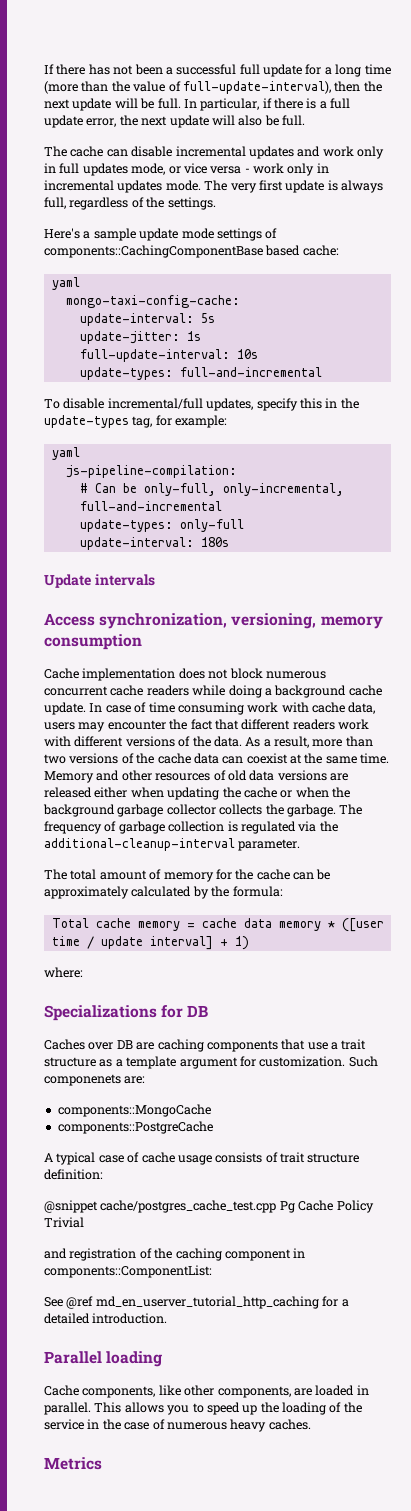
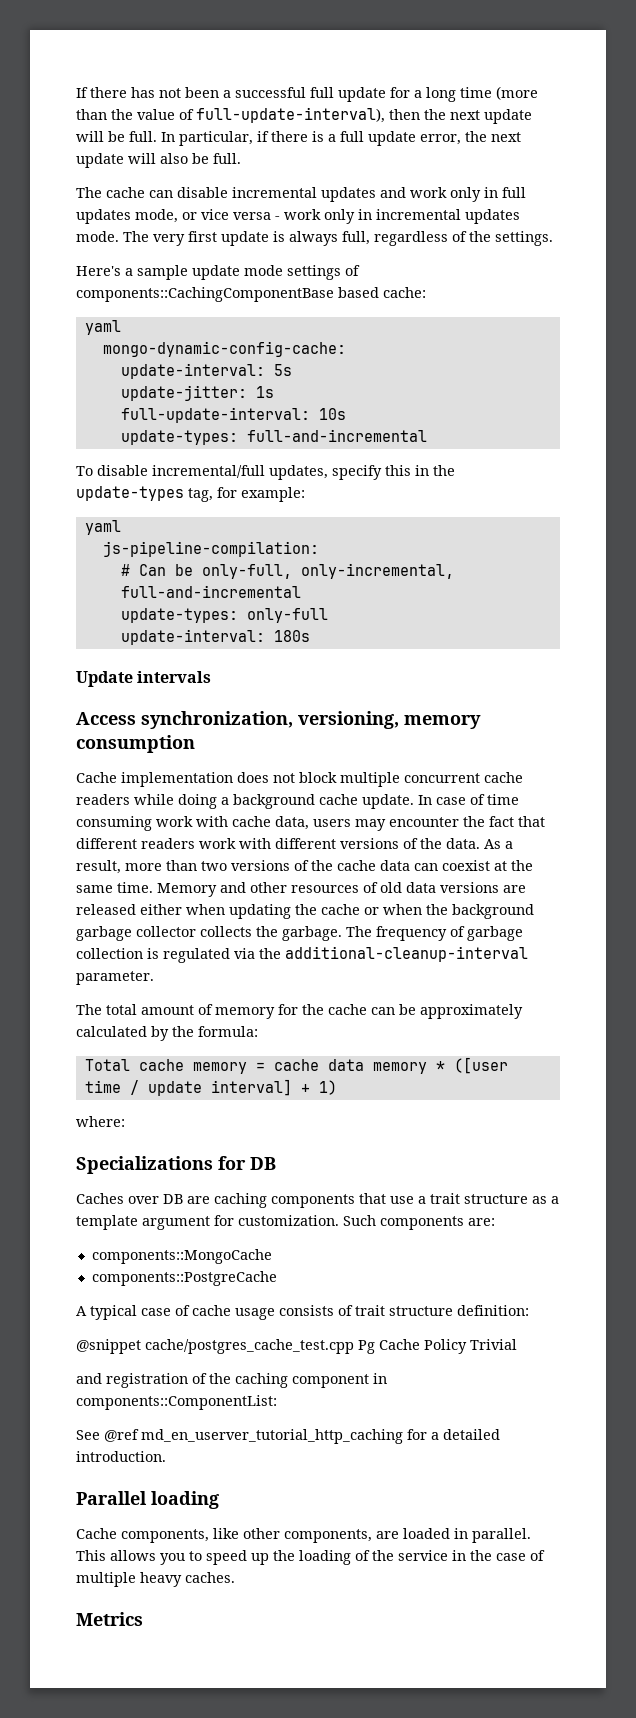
[65,295,240,308] mongo-taxi-config-cache: -> [102,341,346,357] mongo-dynamic-config-cache:
[265,671,326,679] numerous -> [340,772,400,787] multiple
[44,1074,121,1086] componenets -> [380,1216,464,1230] components
[166,1422,227,1430] numerous -> [76,1572,136,1587] multiple

